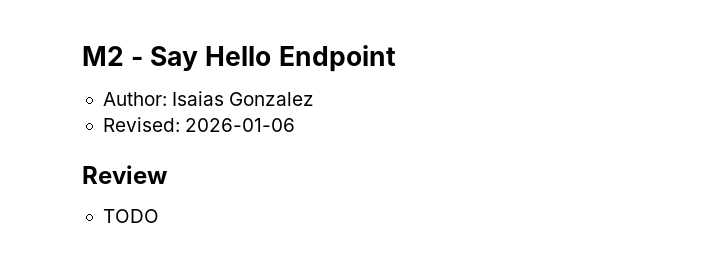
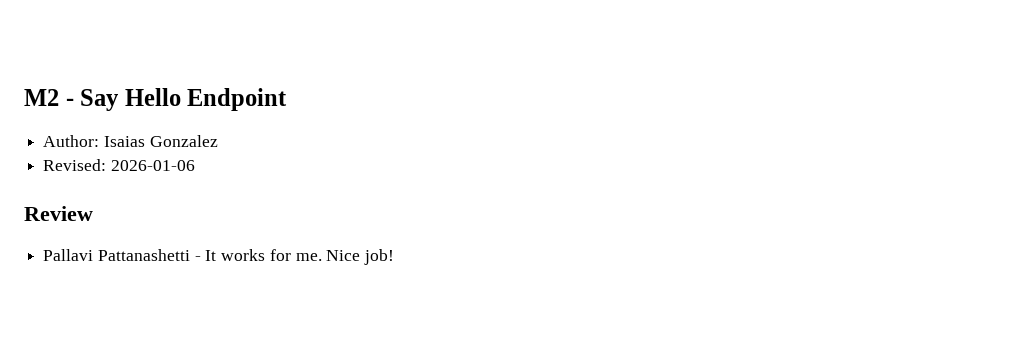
[102,209,159,223] TODO -> [43,249,395,265] Pallavi Pattanashetti - It works for me. Nice job!

